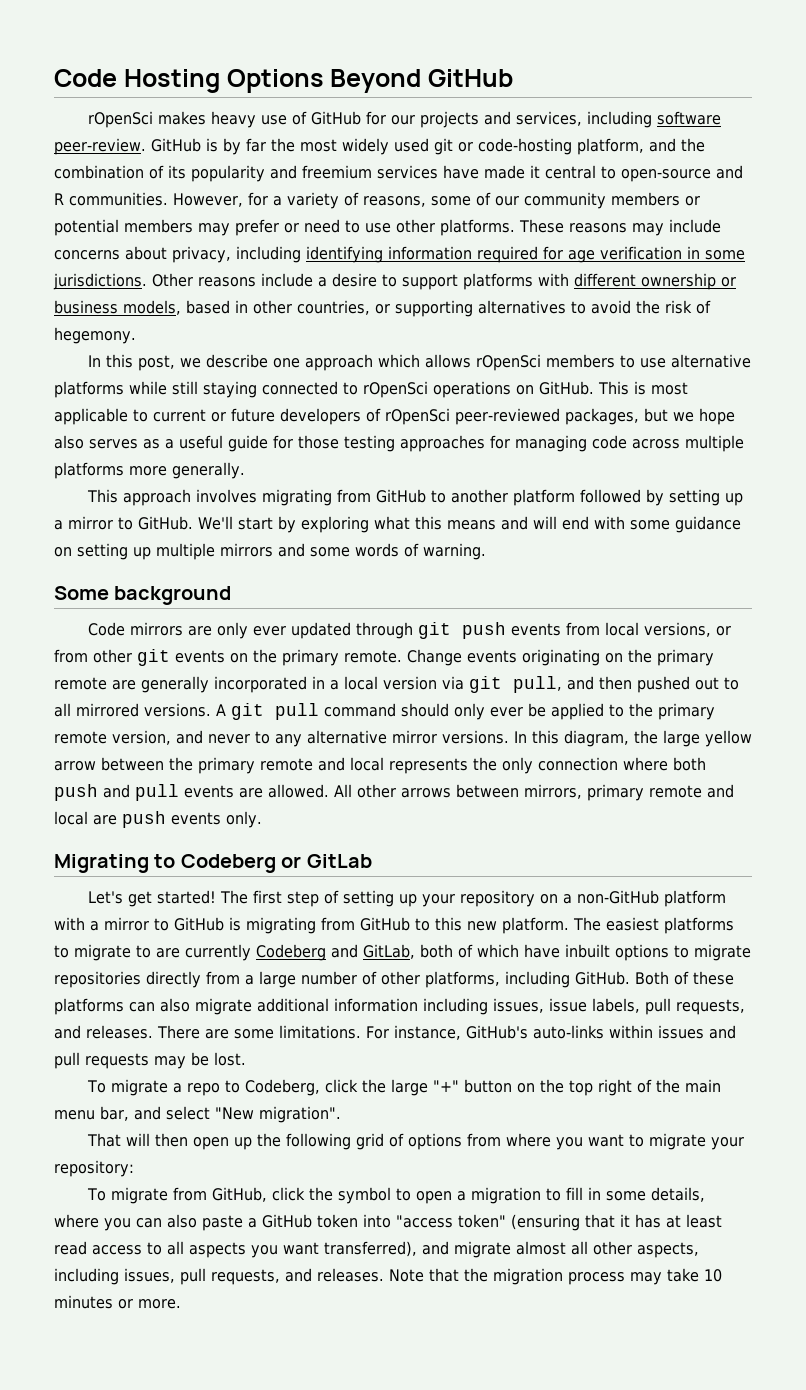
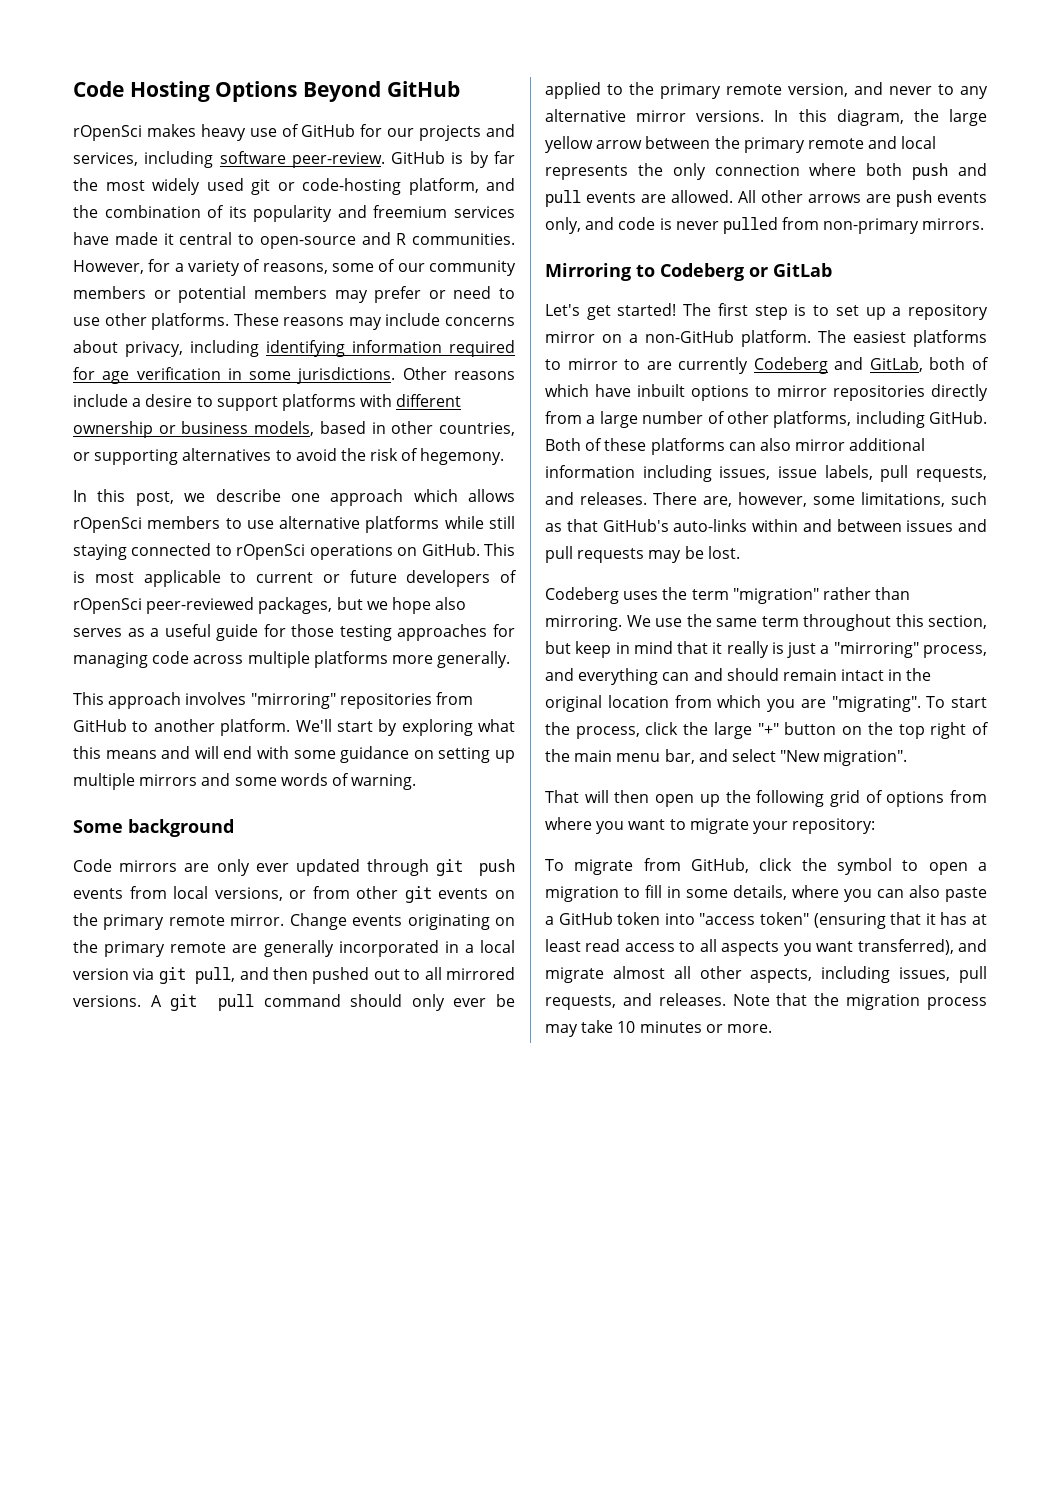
[262,489,333,506] migrating -> [250,693,432,709] "mirroring" repositories
[513,489,744,506] [54,516,193,530] platform followed by setting up a mirror to GitHub. -> [220,719,291,736] platform.
[344,650,402,663] remote. -> [168,914,285,926] remote mirror.
[456,784,734,801] [54,811,262,828] [54,854,149,873] between mirrors, primary remote and local are push events only. // Migrating -> [866,190,987,207] [545,217,985,234] [545,263,631,281] are push events only, and code is never pulled from non-primary mirrors. // Mirroring
[324,890,727,907] [54,917,497,934] of setting up your repository on a non-GitHub platform with a mirror to GitHub is migrating from GitHub to this new -> [794,304,988,320] [545,330,734,343] is to set up a repository mirror on a non-GitHub
[74,944,131,961] migrate -> [567,358,618,370] mirror
[694,944,751,961] migrate -> [777,385,827,397] mirror
[195,998,252,1015] migrate -> [795,439,846,451] mirror
[205,1025,461,1040] are some limitations. For instance, -> [703,492,987,507] [545,519,598,532] are, however, some limitations, such as that
(653, 1031) none -> [802,519,902,532] and between
[87,1079,321,1096] To migrate a repo to Codeberg, -> [545,587,911,604] [545,614,987,631] [545,641,987,658] [545,668,932,685] [545,695,987,712] [545,722,640,739] Codeberg uses the term "migration" rather than mirroring. We use the same term throughout this section, but keep in mind that it really is just a "mirroring" process, and everything can and should remain intact in the original location from which you are "migrating". To start the process,

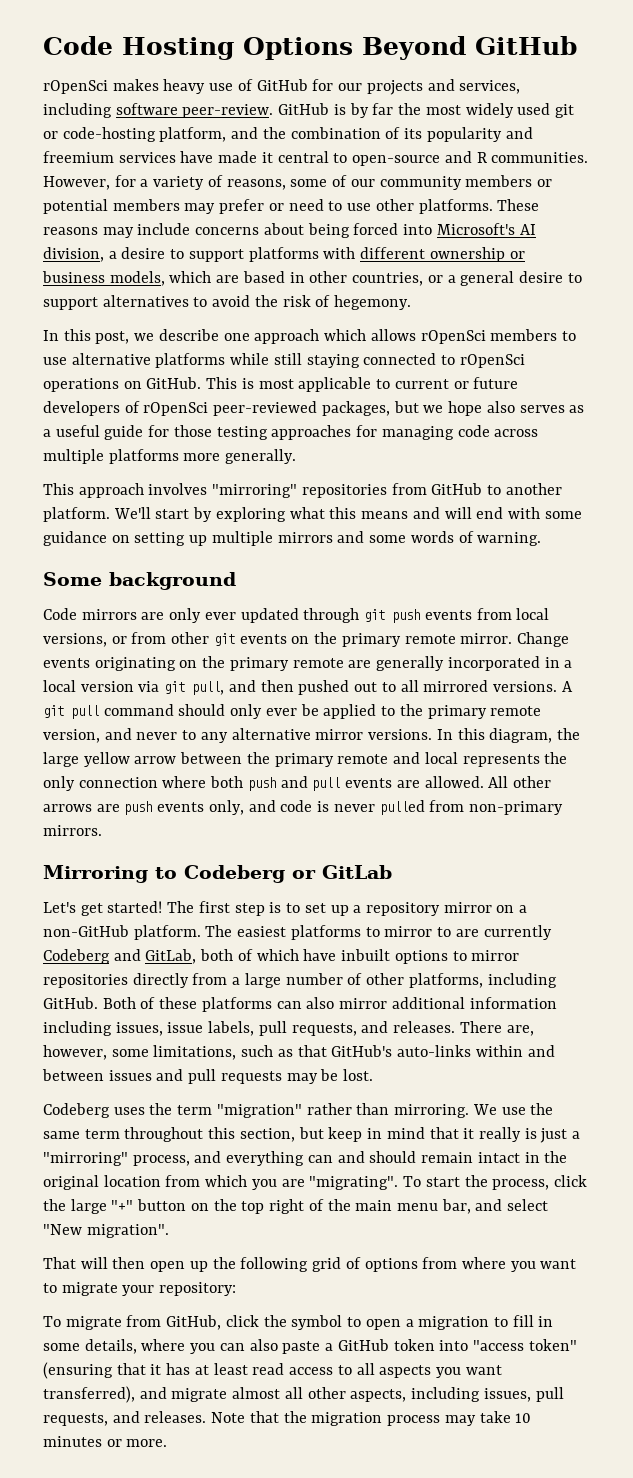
[125,340,515,357] [73,367,515,384] [73,394,128,407] privacy, including identifying information required for age verification in some jurisdictions. Other reasons include -> [307,223,536,238] [43,247,104,262] being forced into Microsoft's AI division,
(315, 428) none -> [169,271,240,283] which are
[94,449,179,465] supporting -> [447,271,582,286] [43,297,98,310] a general desire to support

